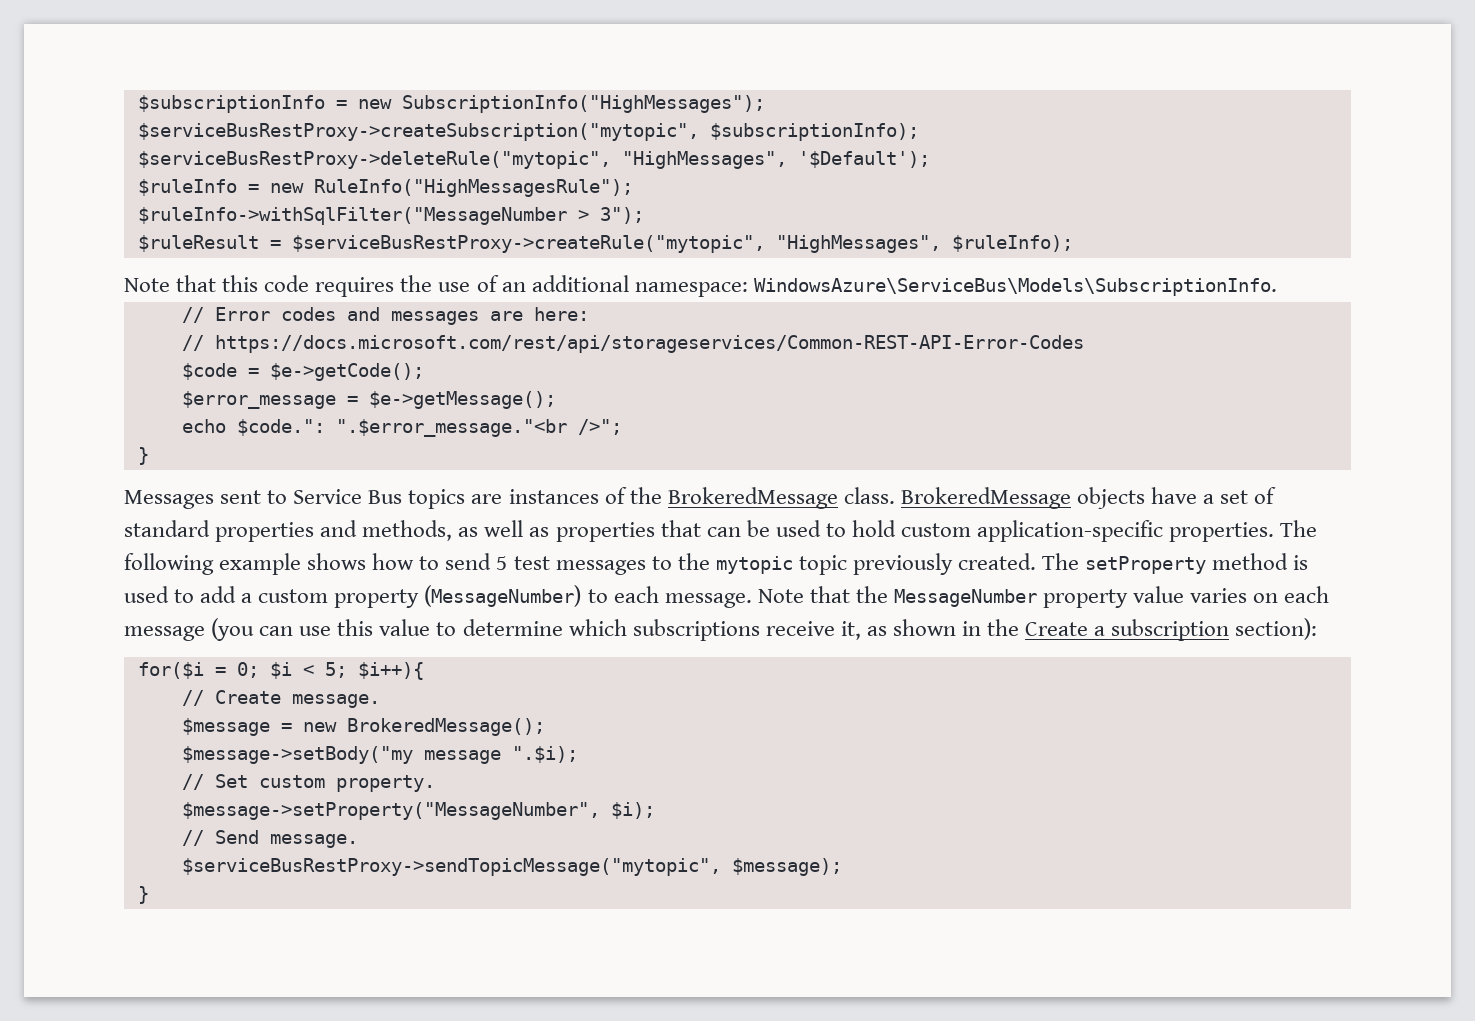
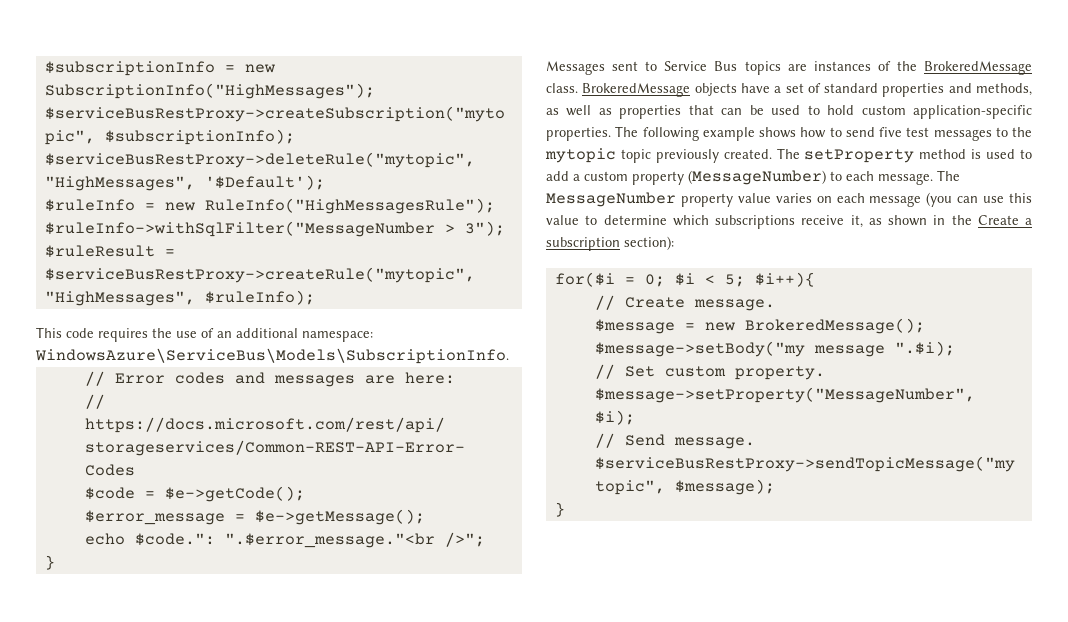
[124,275,259,292] Note that this -> [36,327,62,338] This
[496,556,508,570] 5 -> [879,127,902,137] five
[757,586,888,603] Note that the -> [937,170,960,181] The

